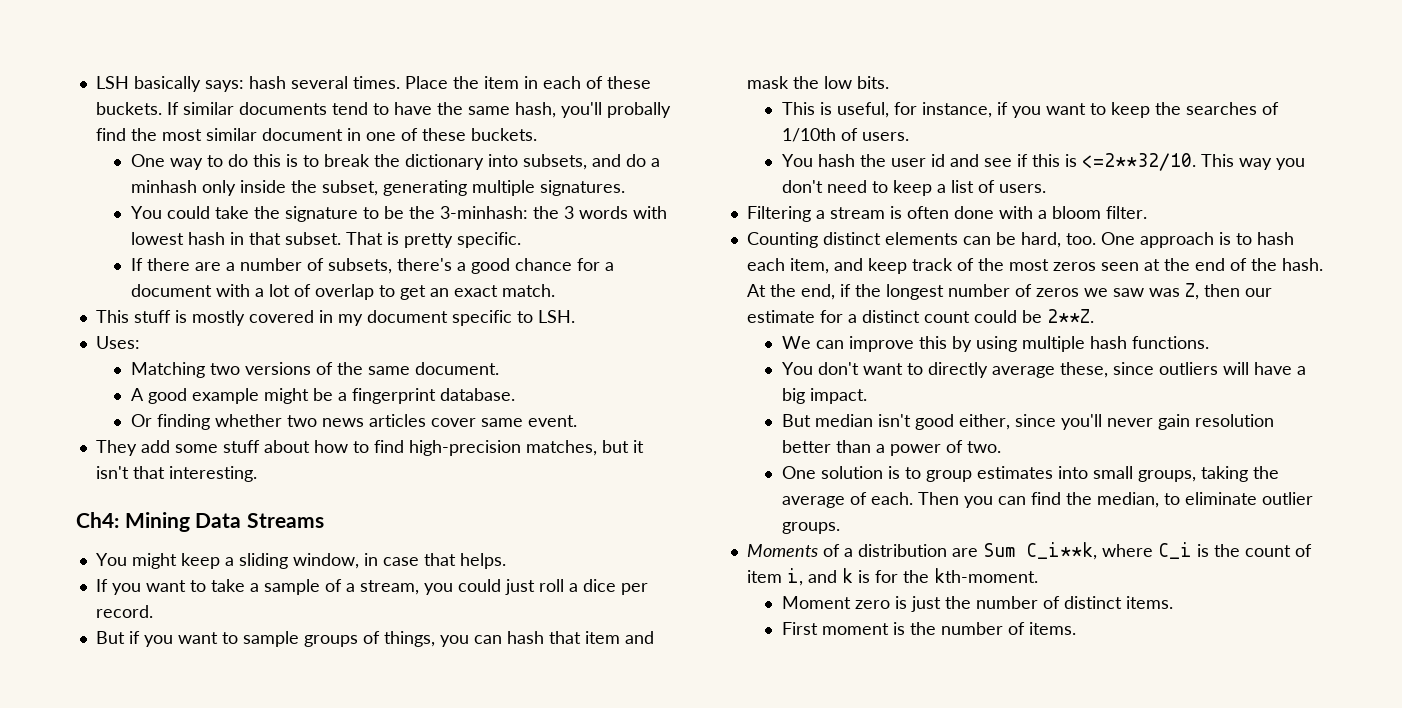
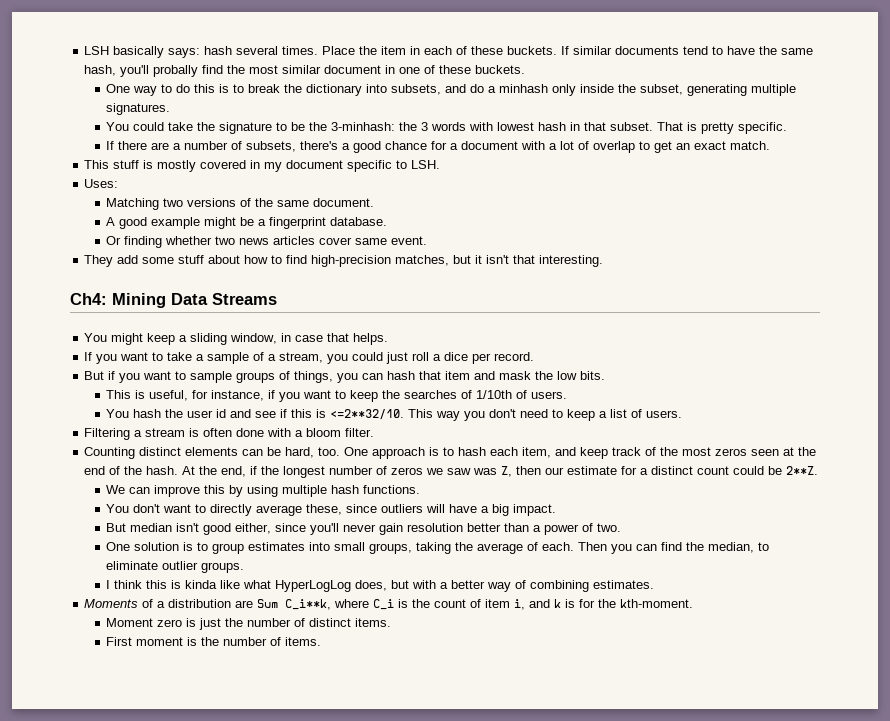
(840, 528) none -> [106,580,655,592] // I think this is kinda like what HyperLogLog does, but with a better way of combining estimates.

